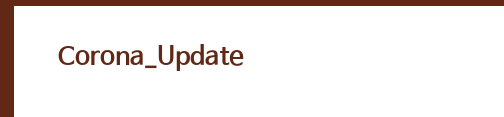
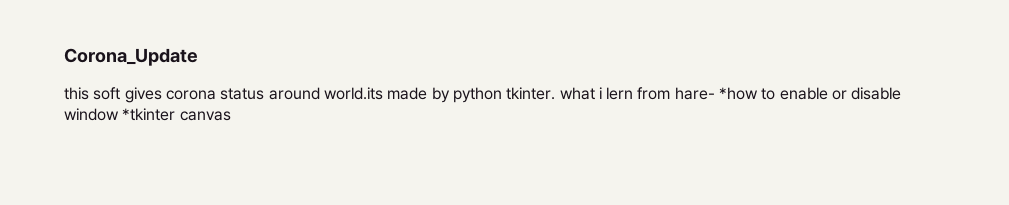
(244, 57) none -> [64,87,902,103] [64,108,231,121] // this soft gives corona status around world.its made by python tkinter. what i lern from hare- *how to enable or disable window *tkinter canvas

